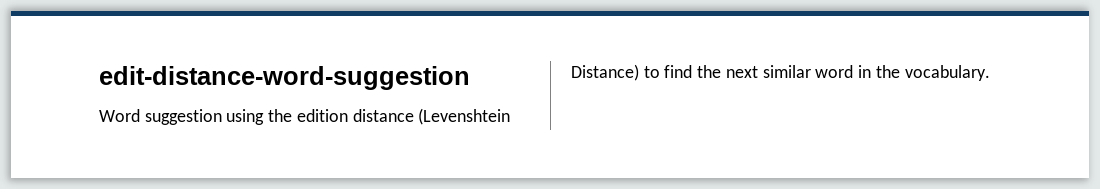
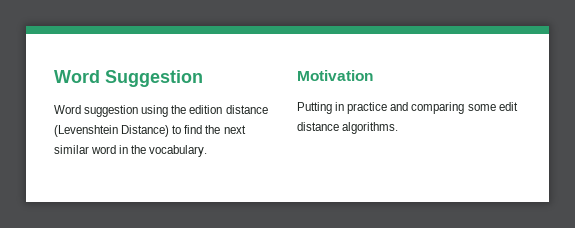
[99,66,470,90] edit-distance-word-suggestion -> [54,70,203,87] Word Suggestion
(990, 73) none -> [297,70,373,81] [297,102,518,114] [297,122,399,134] // Motivation // Putting in practice and comparing some edit distance algorithms.

